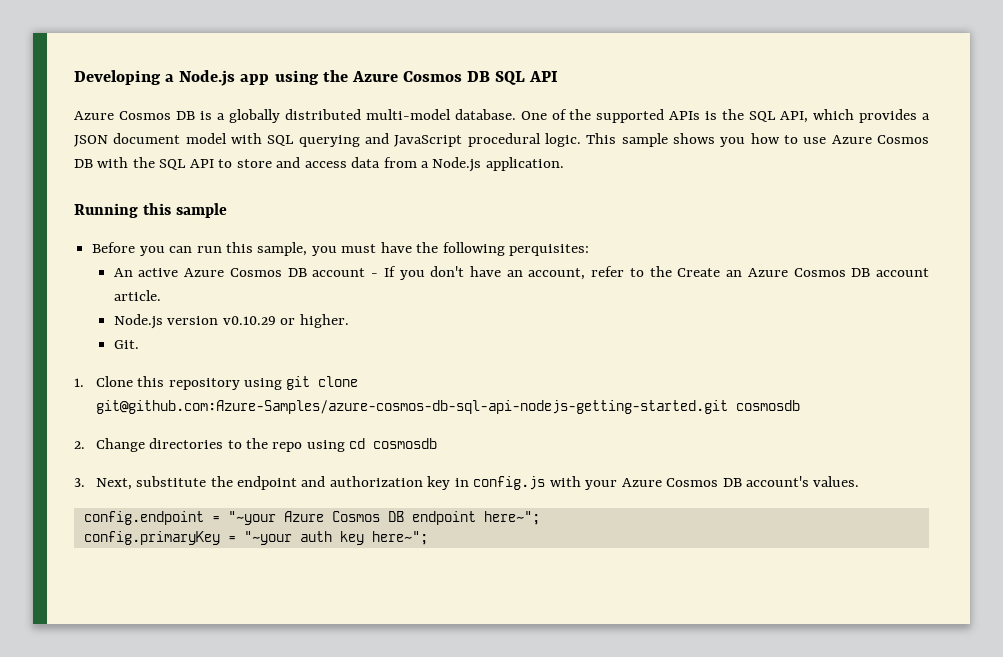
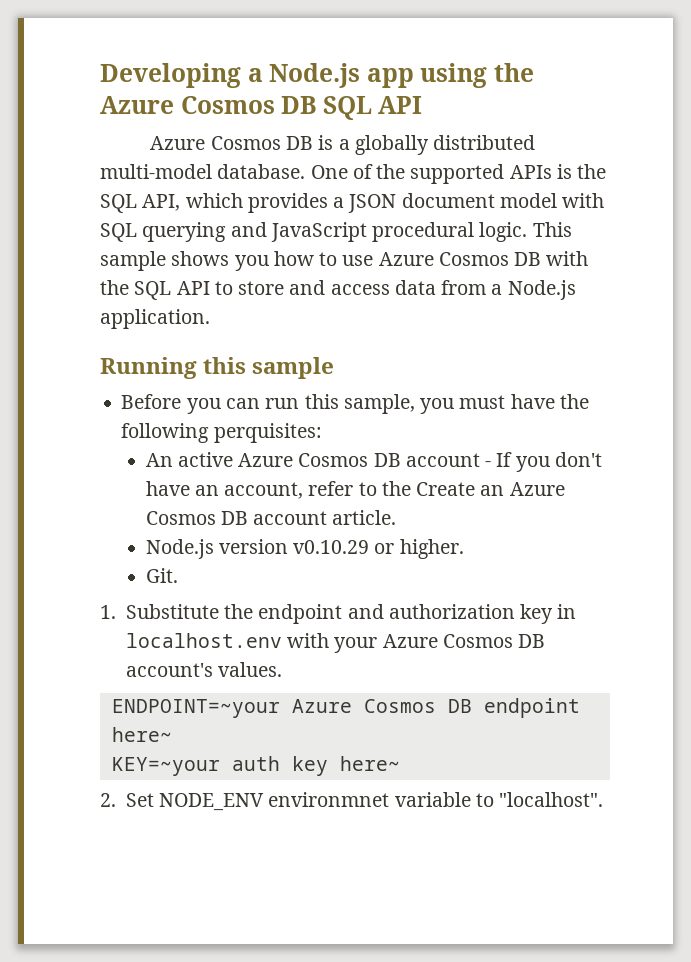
[95,376,359,390] [95,400,800,414] [74,438,438,452] [74,476,207,490] Clone this repository using git clone git@github.com:Azure-Samples/azure-cosmos-db-sql-api-nodejs-getting-started.git cosmosdb // 2. Change directories to the repo using cd cosmosdb // 3. Next, substitute -> [125,604,219,619] Substitute
[473,476,546,490] config.js -> [125,633,282,648] localhost.env
[83,511,276,525] config.endpoint = "~your -> [111,699,280,718] ENDPOINT=~your
[483,511,540,525] [83,531,428,545] here~"; // config.primaryKey = "~your auth key here~"; -> [111,727,172,742] [111,756,400,776] [100,792,604,811] here~ // KEY=~your auth key here~ // 2. Set NODE_ENV environmnet variable to "localhost".

